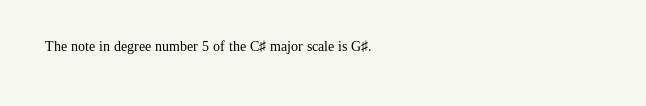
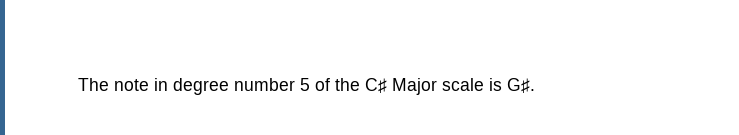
[270,41,303,54] major -> [392,78,437,95] Major

